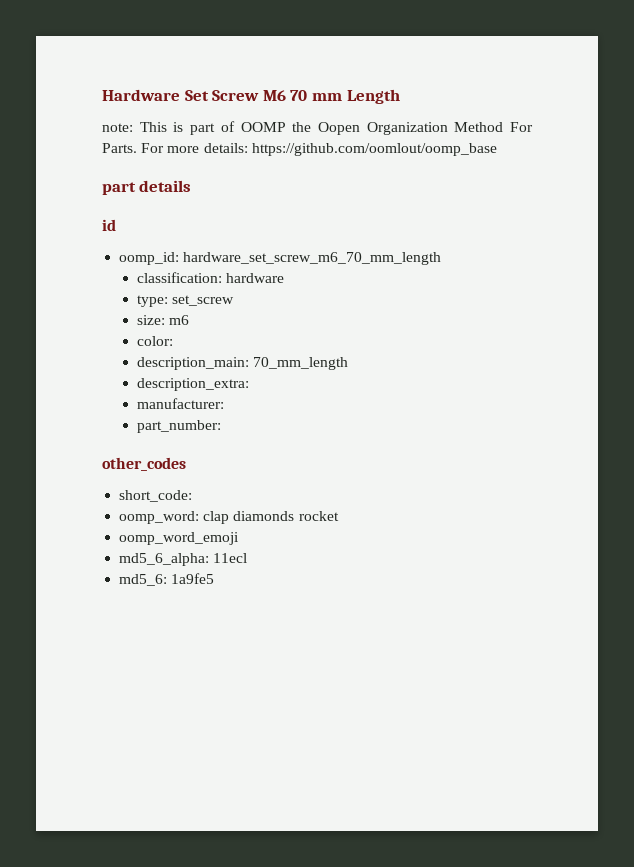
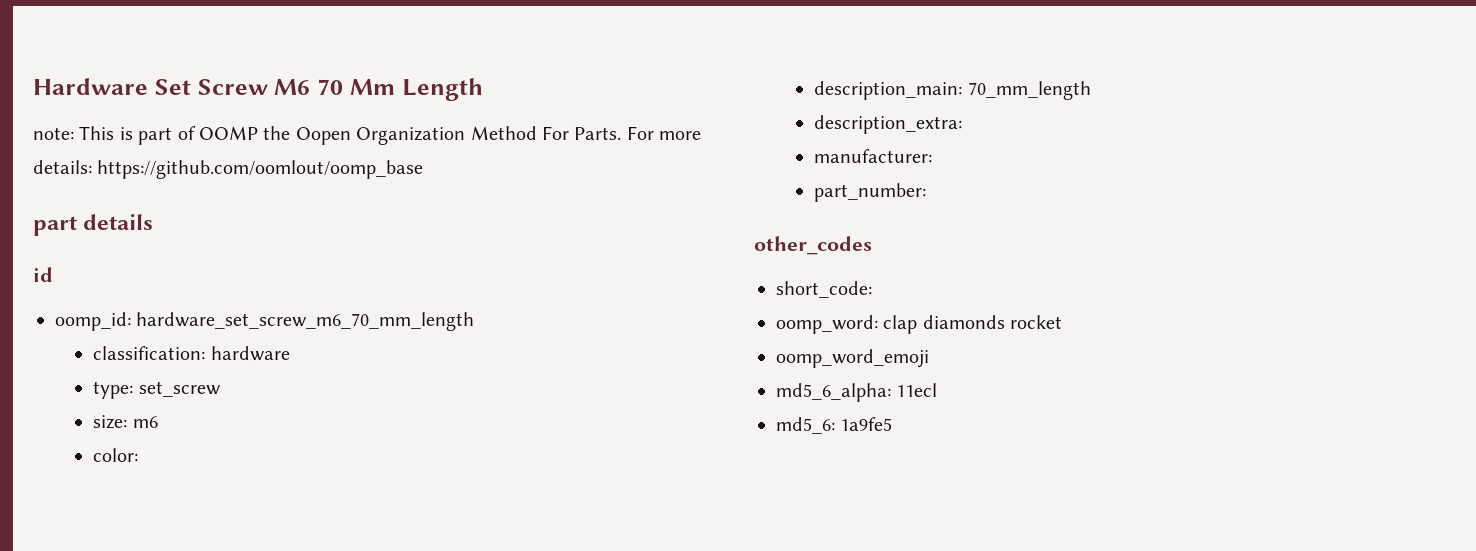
[311,93,342,101] mm -> [349,79,395,95] Mm

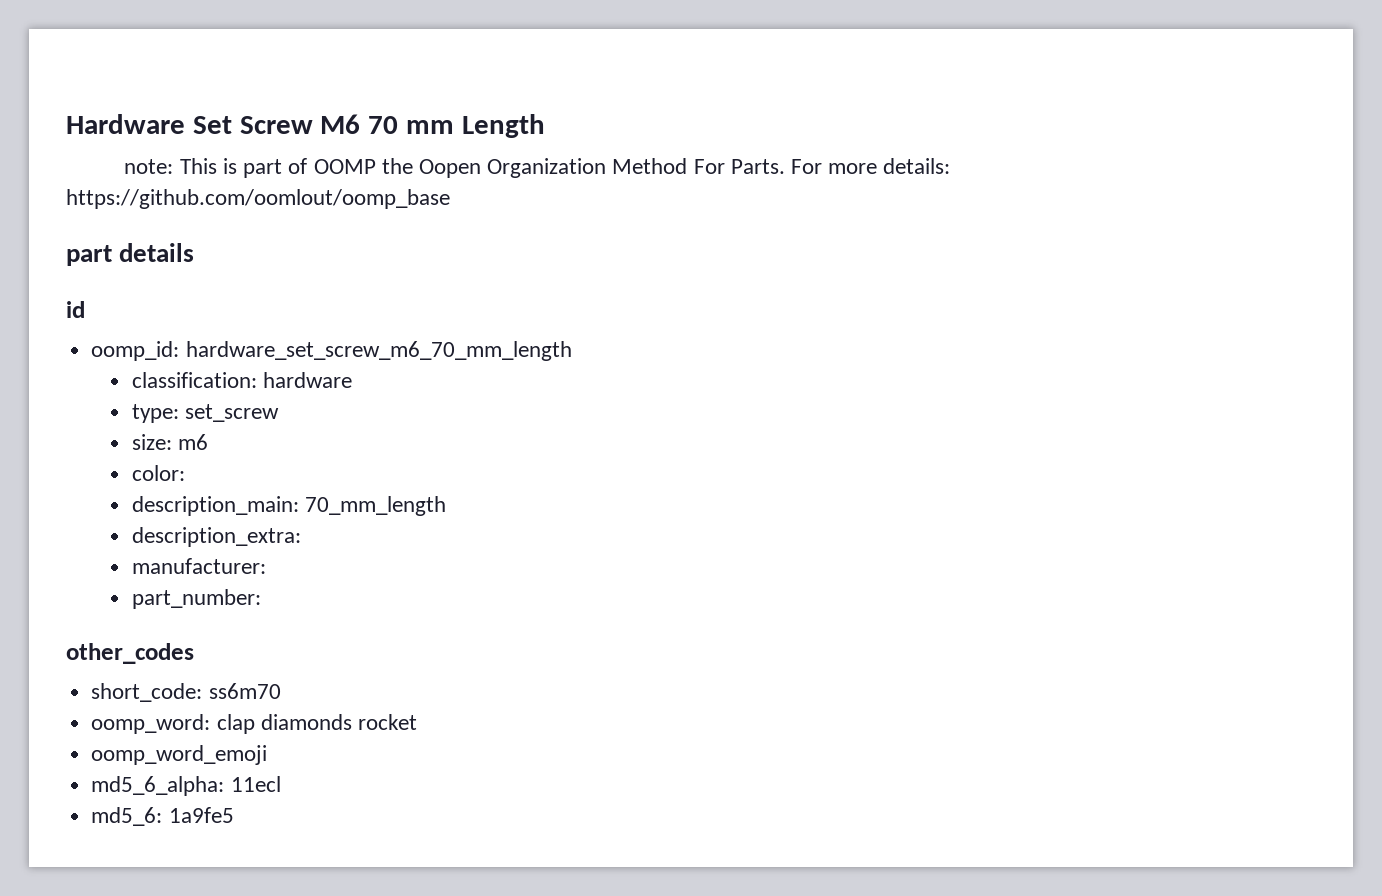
[349,79,395,95] Mm -> [406,120,455,134] mm
(872, 289) none -> [208,683,281,699] ss6m70

